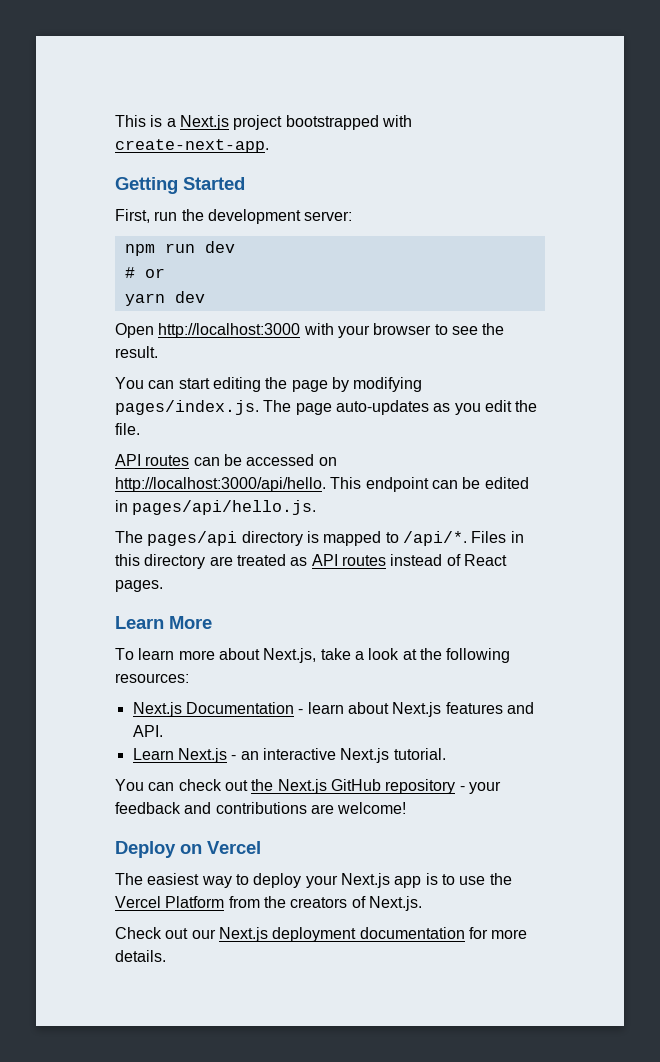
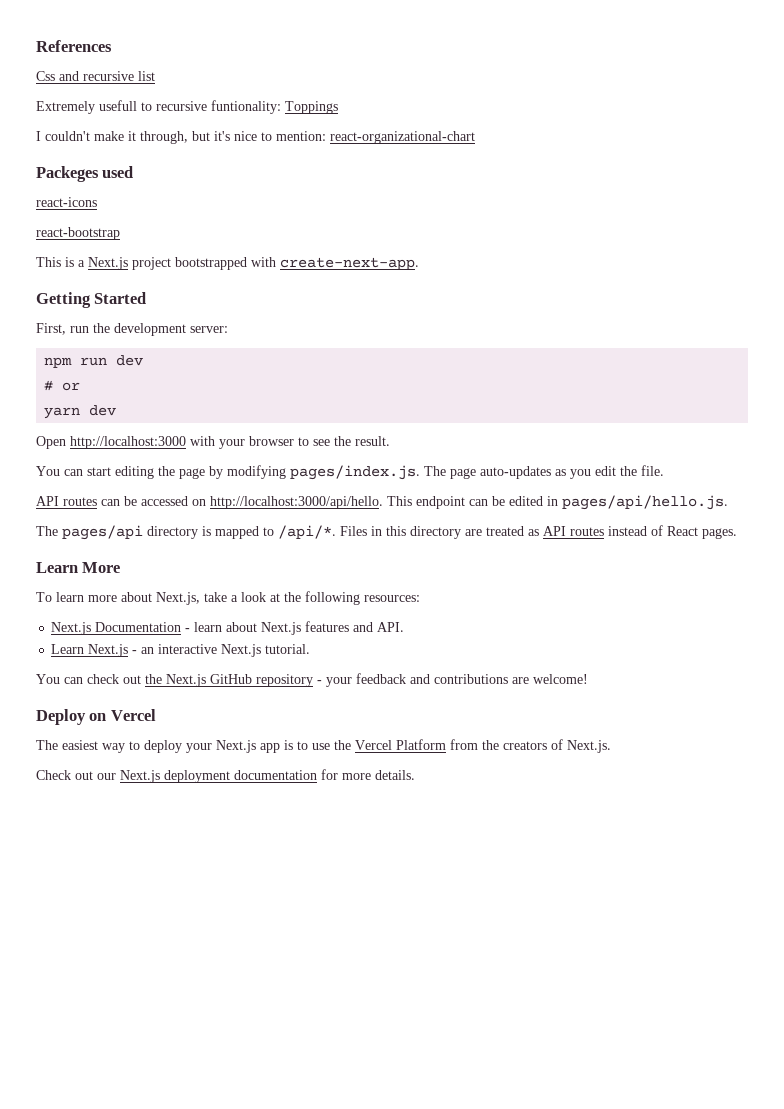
(115, 121) none -> [36,40,112,52] [36,71,155,81] [36,100,338,114] [36,131,475,144] [36,166,134,182] [36,197,97,207] [36,227,120,240] References // Css and recursive list // Extremely usefull to recursive funtionality: Toppings // I couldn't make it through, but it's nice to mention: react-organizational-chart // Packeges used // react-icons // react-bootstrap //

